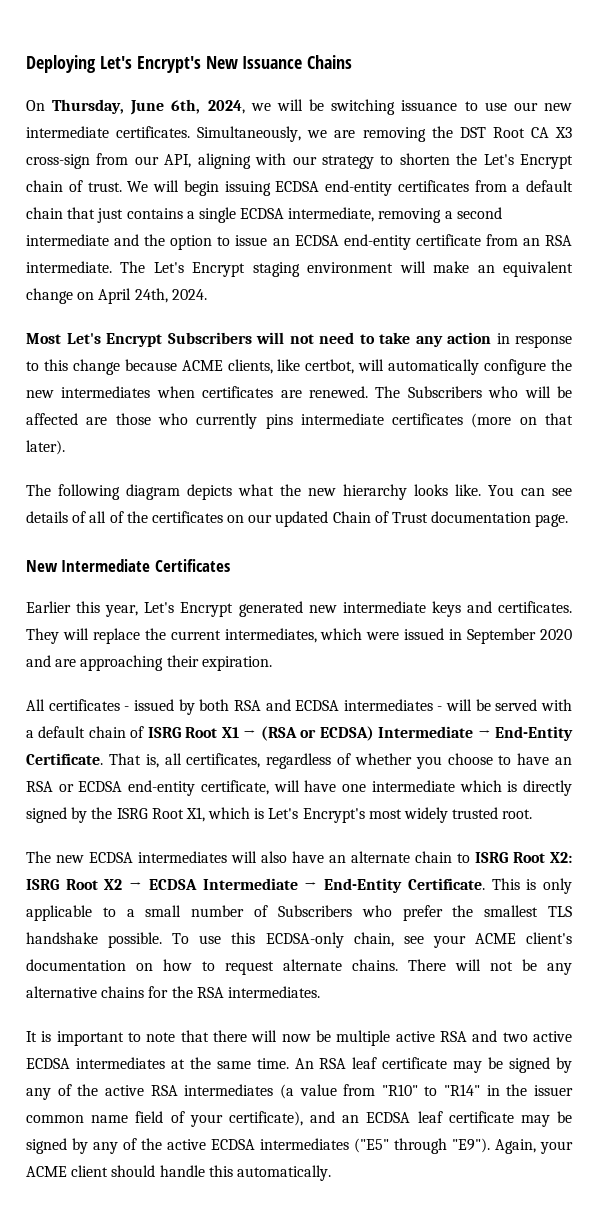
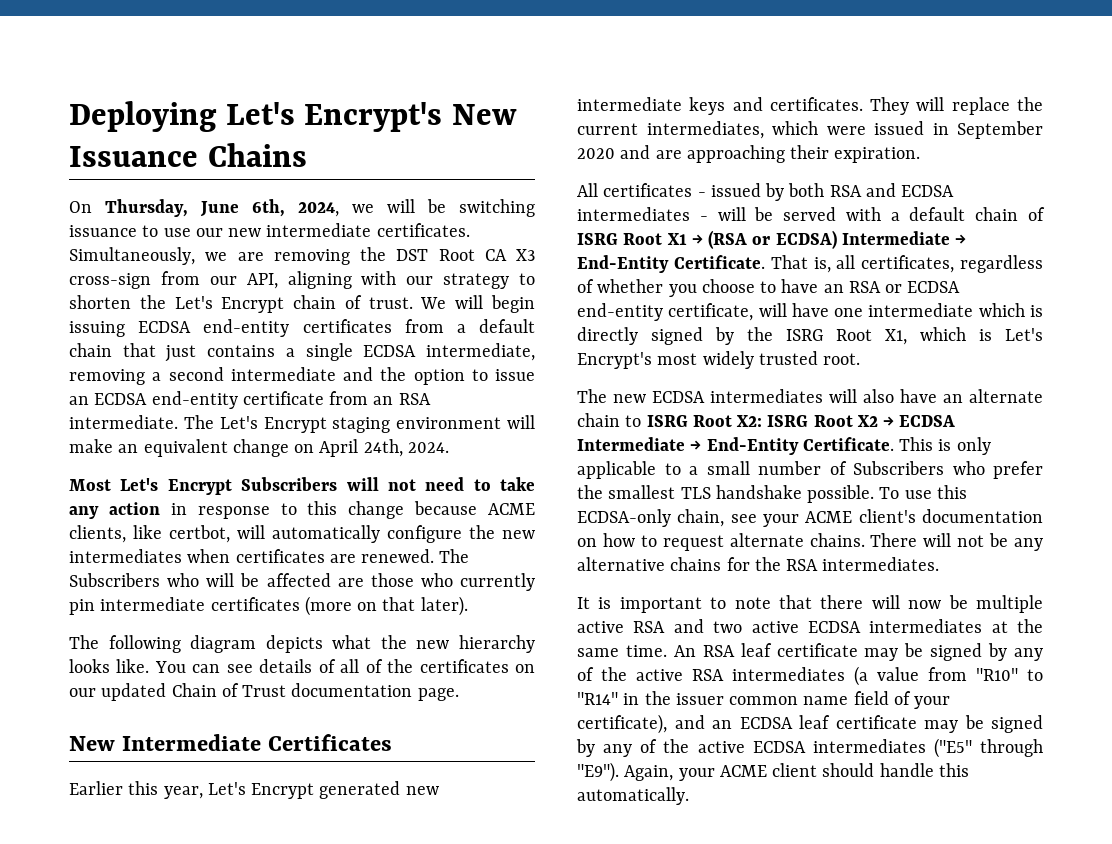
[265,414,293,429] pins -> [69,599,95,615] pin

